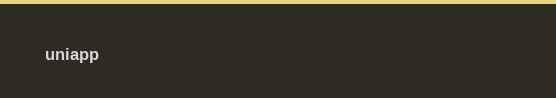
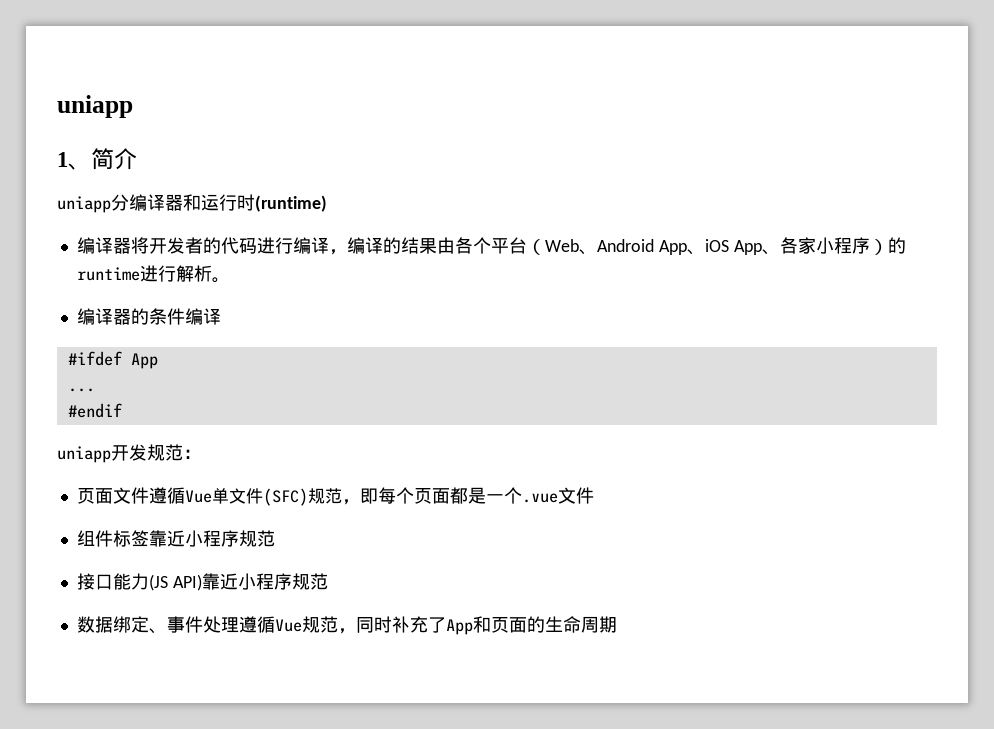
[45,48,99,63] uniapp -> [57,95,133,118] [57,148,137,170] [57,194,327,213] [76,237,906,255] [76,265,230,283] [76,308,221,325] [67,351,158,369] [67,388,95,392] [67,403,122,418] [57,444,201,463] [76,487,594,506] [76,530,275,547] [76,573,328,591] [76,616,617,635] uniapp // 1、简介 // uniapp分编译器和运行时(runtime) // 编译器将开发者的代码进行编译，编译的结果由各个平台（Web、Android App、iOS App、各家小程序）的runtime进行解析。 // 编译器的条件编译 // #ifdef App // ... // #endif // uniapp开发规范： // 页面文件遵循Vue单文件(SFC)规范，即每个页面都是一个.vue文件 // 组件标签靠近小程序规范 // 接口能力(JS API)靠近小程序规范 // 数据绑定、事件处理遵循Vue规范，同时补充了App和页面的生命周期

